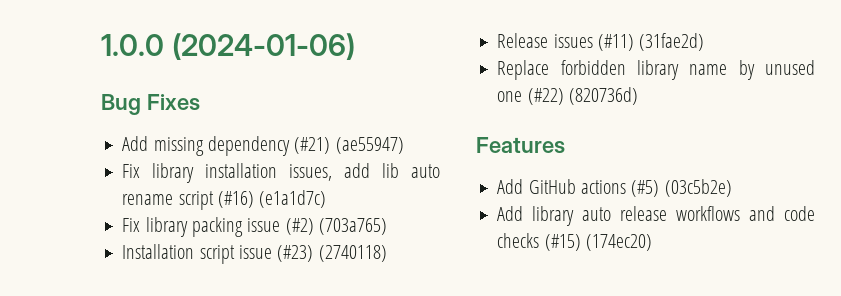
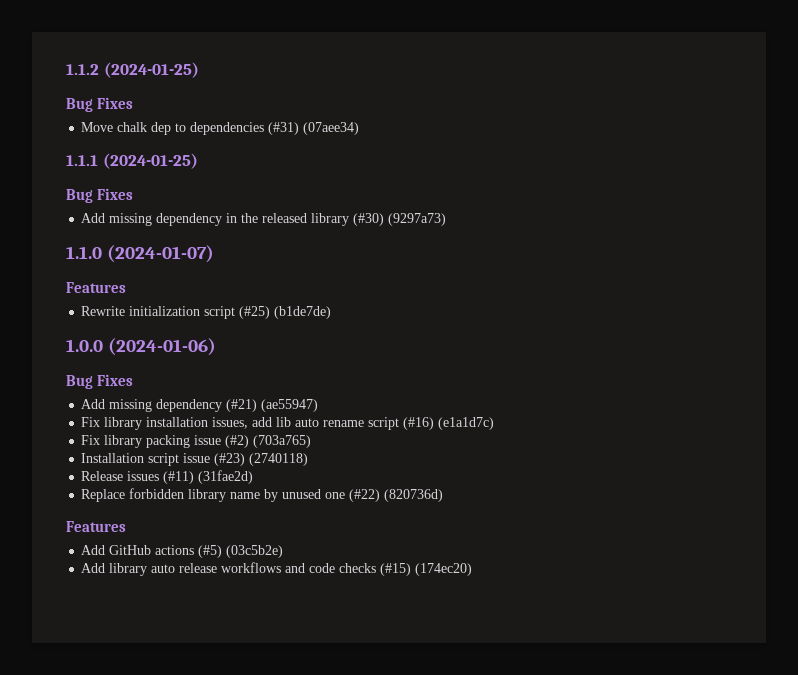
(101, 45) none -> [66,62,199,78] [66,97,134,112] [81,122,360,135] [66,153,198,169] [66,188,134,203] [81,213,447,226] [66,245,215,263] [66,282,126,293] [81,306,332,319] 1.1.2 (2024-01-25) // Bug Fixes // Move chalk dep to dependencies (#31) (07aee34) // 1.1.1 (2024-01-25) // Bug Fixes // Add missing dependency in the released library (#30) (9297a73) // 1.1.0 (2024-01-07) // Features // Rewrite initialization script (#25) (b1de7de) //

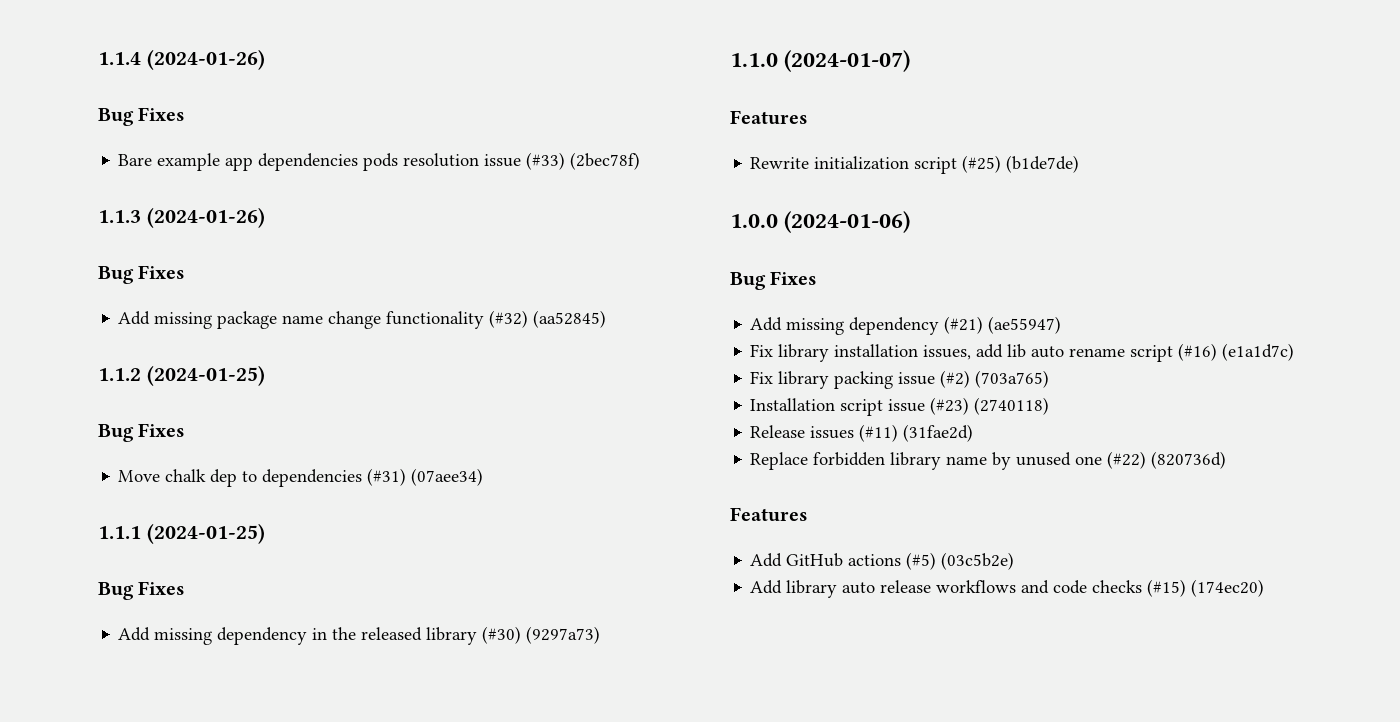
(66, 69) none -> [98,49,265,70] [98,107,186,126] [118,152,641,171] [98,207,265,228] [98,265,186,284] [118,310,607,329] 1.1.4 (2024-01-26) // Bug Fixes // Bare example app dependencies pods resolution issue (#33) (2bec78f) // 1.1.3 (2024-01-26) // Bug Fixes // Add missing package name change functionality (#32) (aa52845) //

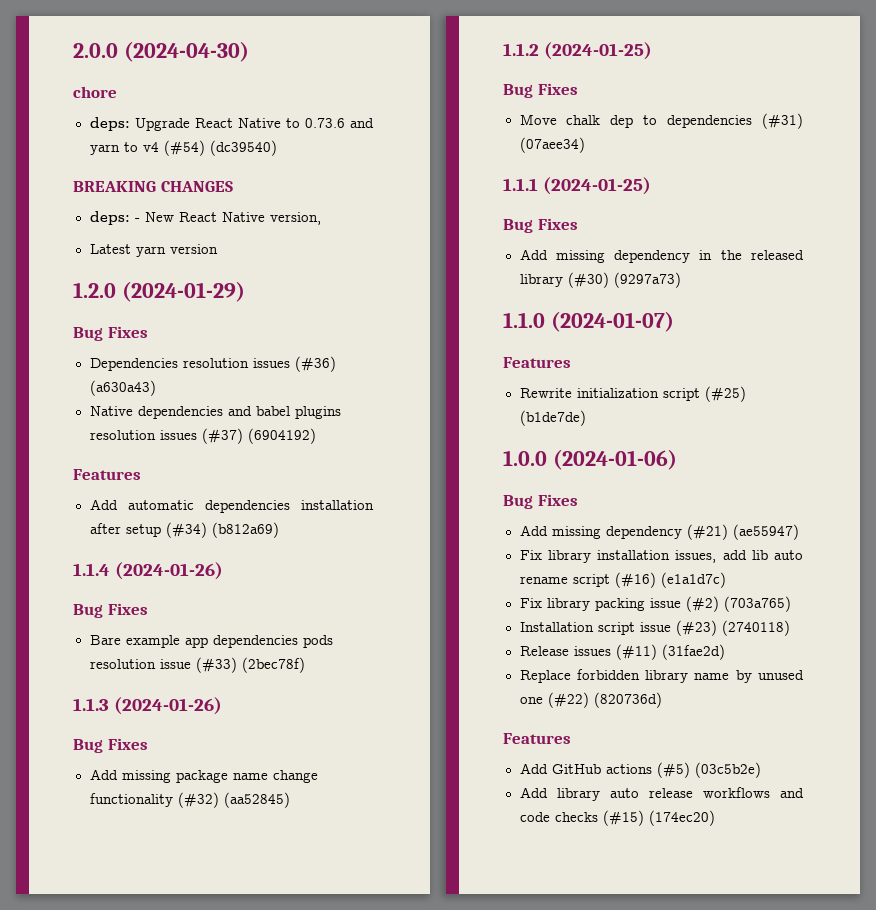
(98, 58) none -> [73,41,249,62] [73,86,117,98] [89,117,375,131] [89,140,277,156] [73,181,233,192] [89,211,321,225] [89,244,218,257] [73,281,245,302] [73,326,148,341] [89,356,336,372] [89,380,156,396] [89,406,341,419] [89,428,316,444] [73,469,141,480] [89,499,374,513] [89,522,279,538] 2.0.0 (2024-04-30) // chore // deps: Upgrade React Native to 0.73.6 and yarn to v4 (#54) (dc39540) // BREAKING CHANGES // deps: - New React Native version, // Latest yarn version // 1.2.0 (2024-01-29) // Bug Fixes // Dependencies resolution issues (#36) (a630a43) // Native dependencies and babel plugins resolution issues (#37) (6904192) // Features // Add automatic dependencies installation after setup (#34) (b812a69) //

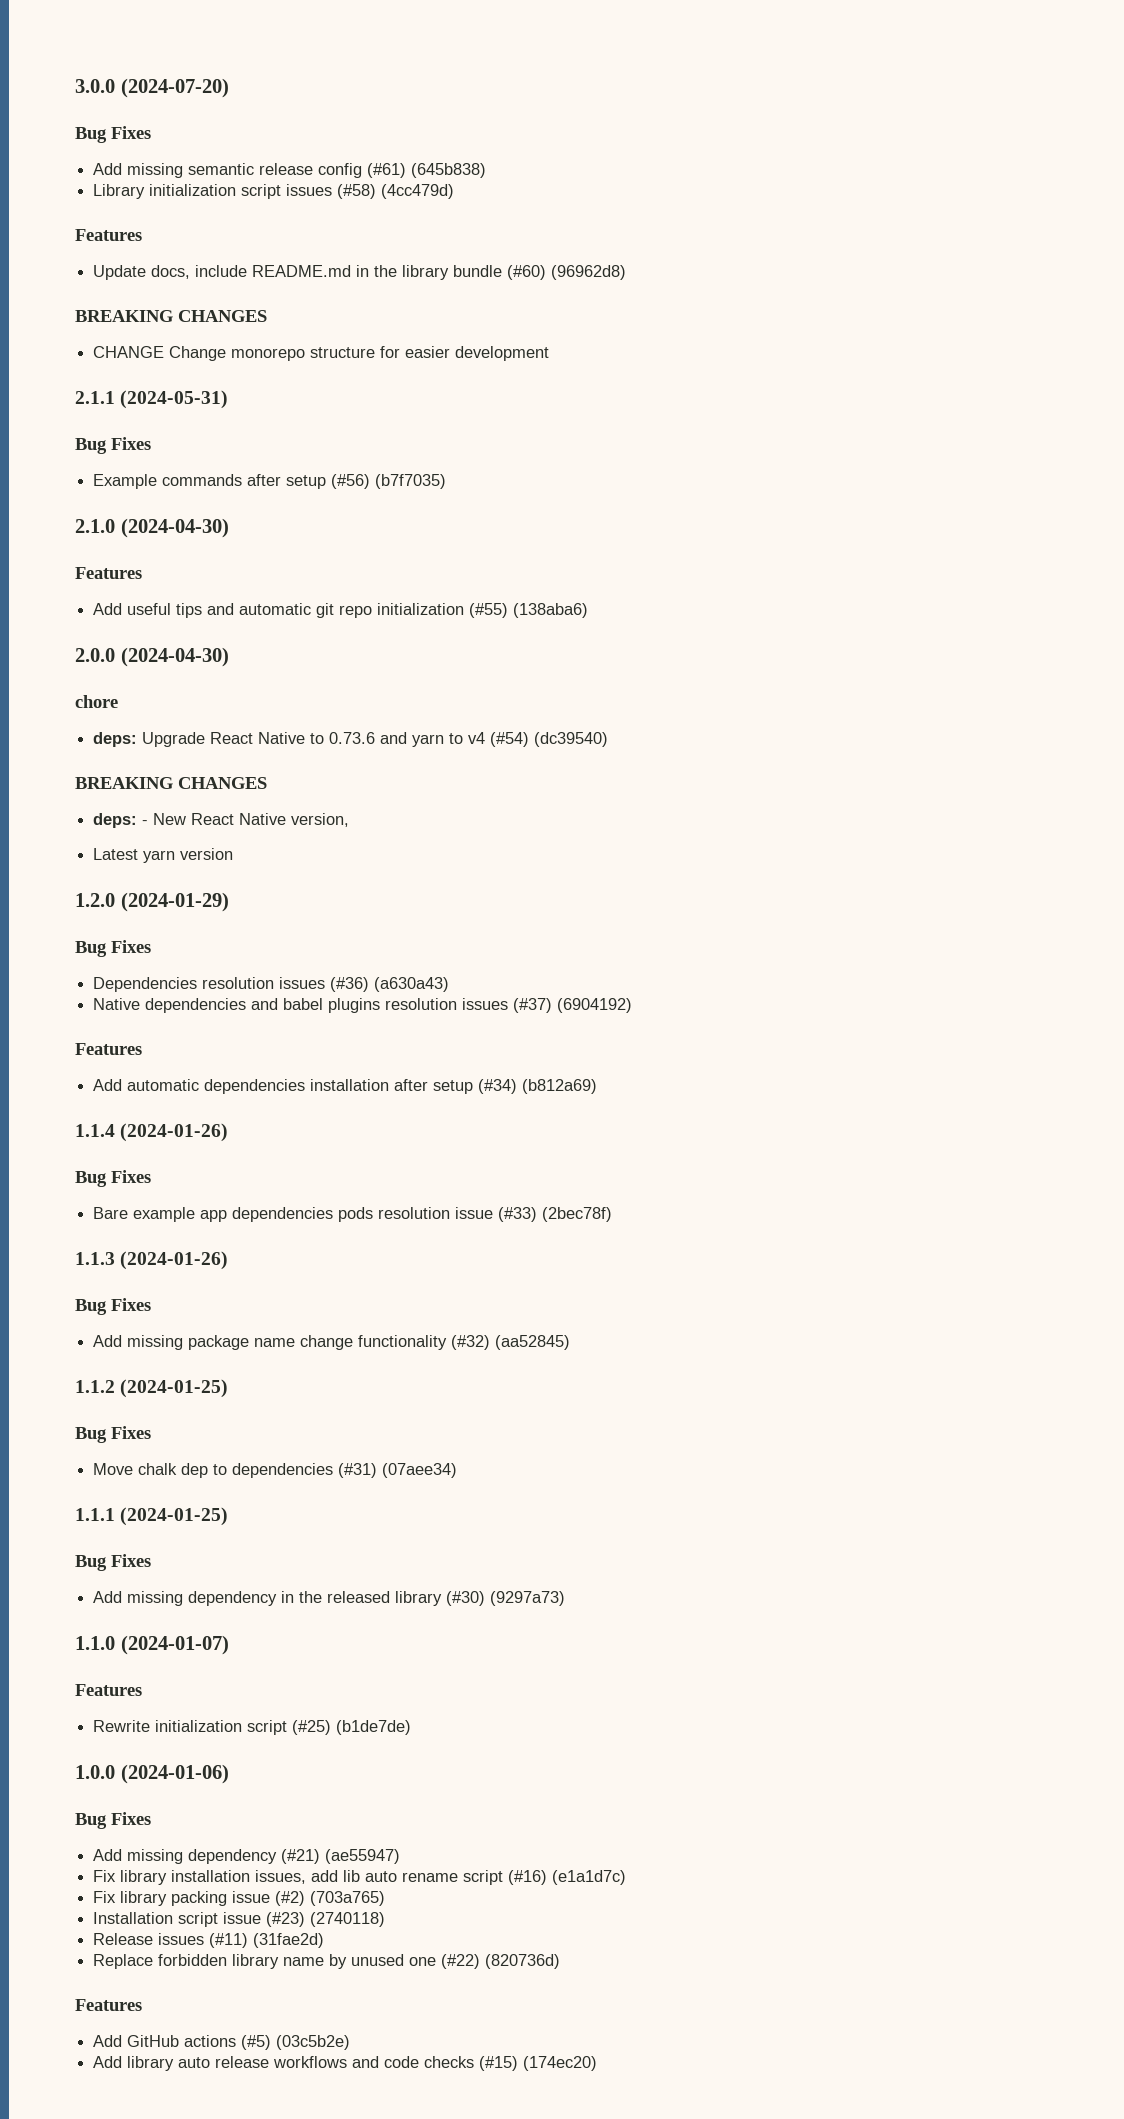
(73, 50) none -> [75,78,229,98] [75,126,151,143] [93,163,487,178] [93,184,455,199] [75,229,142,241] [93,265,627,280] [75,310,267,322] [93,346,550,361] [75,390,229,409] [75,437,151,454] [93,474,447,489] [75,518,229,538] [75,567,142,579] [93,603,589,618] 3.0.0 (2024-07-20) // Bug Fixes // Add missing semantic release config (#61) (645b838) // Library initialization script issues (#58) (4cc479d) // Features // Update docs, include README.md in the library bundle (#60) (96962d8) // BREAKING CHANGES // CHANGE Change monorepo structure for easier development // 2.1.1 (2024-05-31) // Bug Fixes // Example commands after setup (#56) (b7f7035) // 2.1.0 (2024-04-30) // Features // Add useful tips and automatic git repo initialization (#55) (138aba6) //

